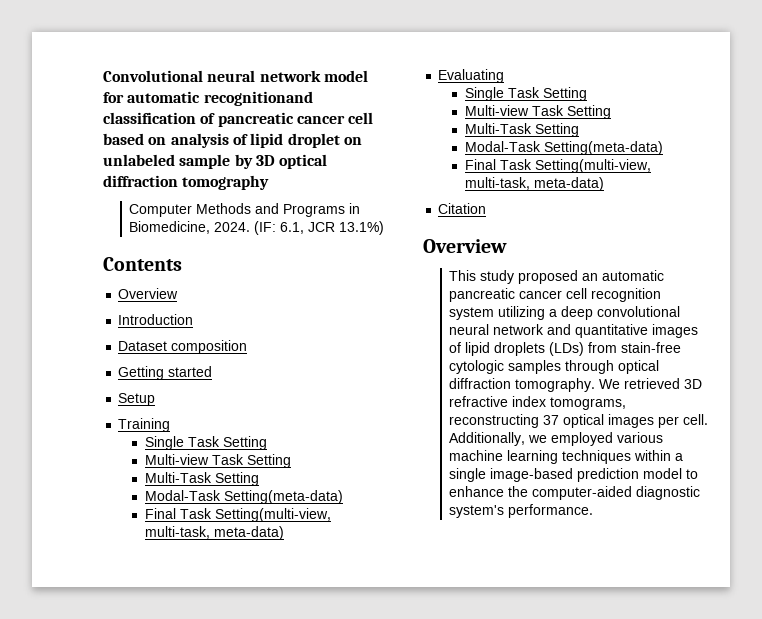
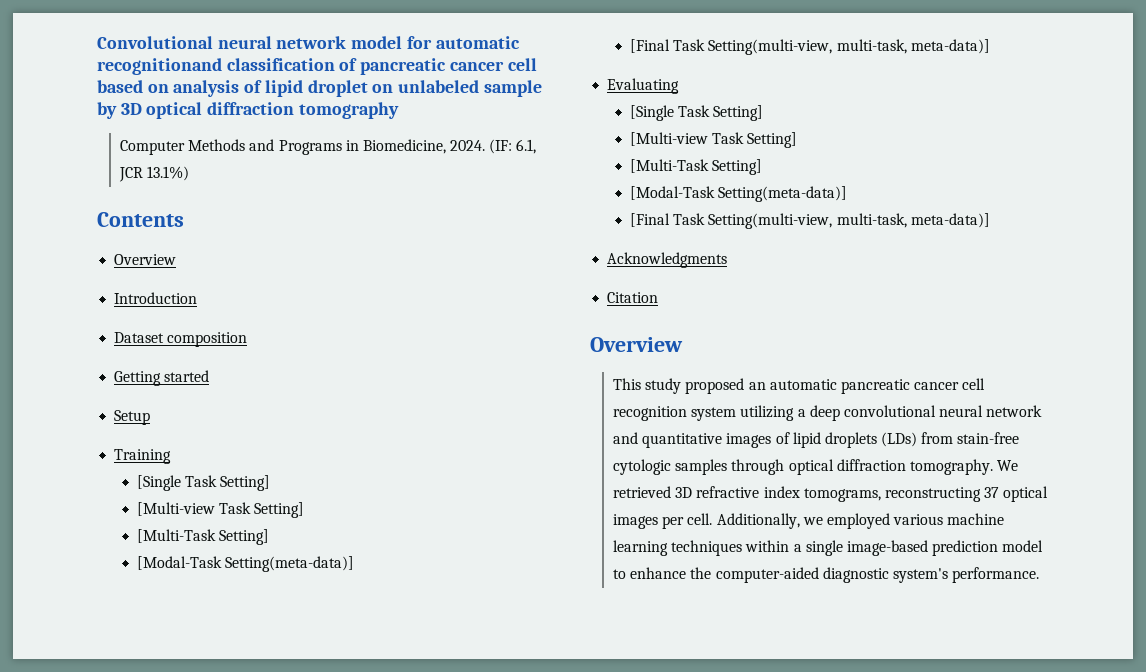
[144,436,267,450] [144,454,291,468] [144,472,259,486] [144,490,343,504] [144,508,331,522] [144,526,284,540] Single Task Setting // Multi-view Task Setting // Multi-Task Setting // Modal-Task Setting(meta-data) // Final Task Setting(multi-view, multi-task, meta-data) -> [137,475,271,491] [137,502,305,518] [137,529,270,545] [137,556,355,572] [630,39,990,55] [Single Task Setting] // [Multi-view Task Setting] // [Multi-Task Setting] // [Modal-Task Setting(meta-data)] // [Final Task Setting(multi-view, multi-task, meta-data)]
[464,87,587,101] [464,105,611,119] [464,123,579,137] [464,141,663,155] [464,159,651,173] [464,177,604,191] Single Task Setting // Multi-view Task Setting // Multi-Task Setting // Modal-Task Setting(meta-data) // Final Task Setting(multi-view, multi-task, meta-data) -> [630,105,764,121] [630,132,798,148] [630,159,763,175] [630,186,848,202] [630,213,990,229] [607,252,728,268] [Single Task Setting] // [Multi-view Task Setting] // [Multi-Task Setting] // [Modal-Task Setting(meta-data)] // [Final Task Setting(multi-view, multi-task, meta-data)] // Acknowledgments

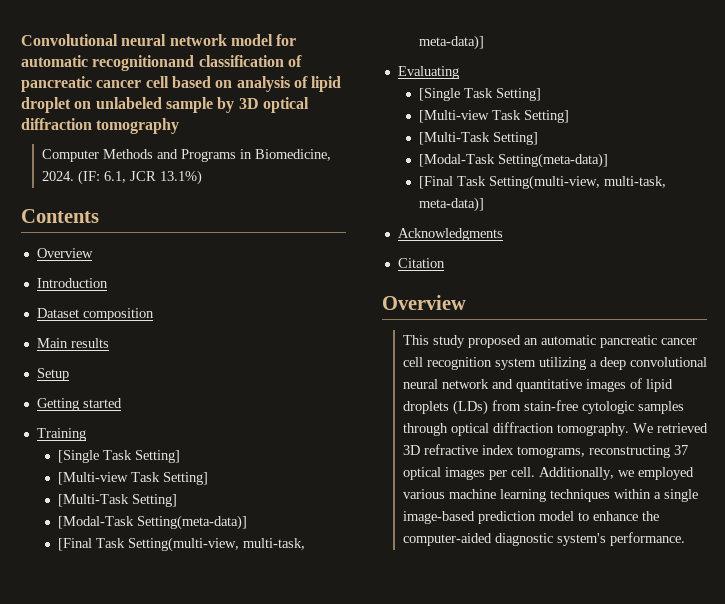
(248, 339) none -> [36,338,109,348] [36,368,69,381] // Main results // Setup
[114,410,151,425] // Setup -> (122, 403) none

